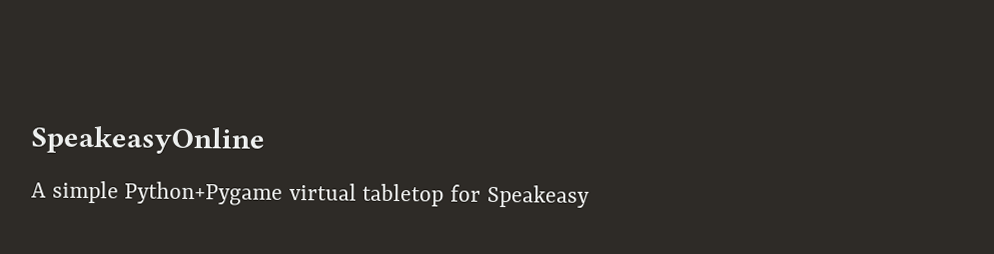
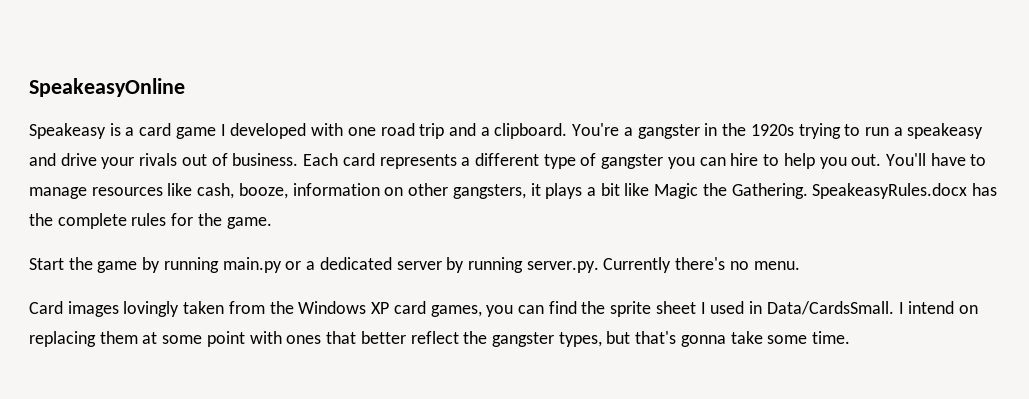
[31,180,590,208] A simple Python+Pygame virtual tabletop for Speakeasy -> [29,123,984,139] [29,153,987,169] [29,183,998,199] [29,213,272,229] [29,257,800,273] [29,301,978,317] [29,331,851,347] Speakeasy is a card game I developed with one road trip and a clipboard. You're a gangster in the 1920s trying to run a speakeasy and drive your rivals out of business. Each card represents a different type of gangster you can hire to help you out. You'll have to manage resources like cash, booze, information on other gangsters, it plays a bit like Magic the Gathering. SpeakeasyRules.docx has the complete rules for the game. // Start the game by running main.py or a dedicated server by running server.py. Currently there's no menu. // Card images lovingly taken from the Windows XP card games, you can find the sprite sheet I used in Data/CardsSmall. I intend on replacing them at some point with ones that better reflect the gangster types, but that's gonna take some time.

